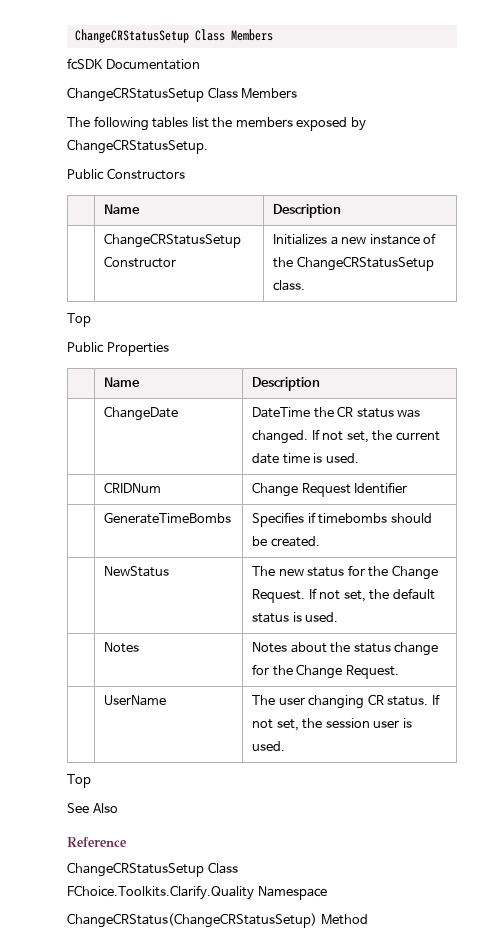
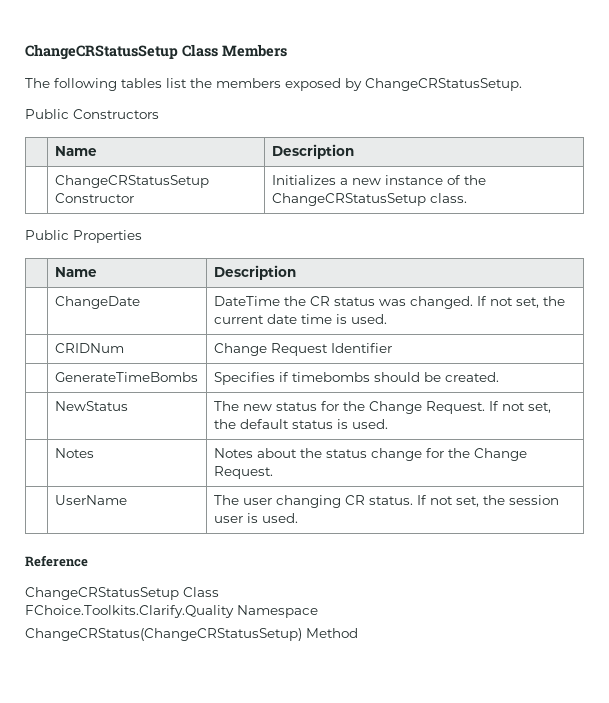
[74,29,273,43] [67,58,200,70] [67,87,298,102] ChangeCRStatusSetup Class Members // fcSDK Documentation // ChangeCRStatusSetup Class Members -> [25,44,287,60] ChangeCRStatusSetup Class Members
[67,313,91,327] // Top -> (467, 198) none
[67,774,91,788] [67,803,118,813] // Top // See Also -> (298, 518) none

